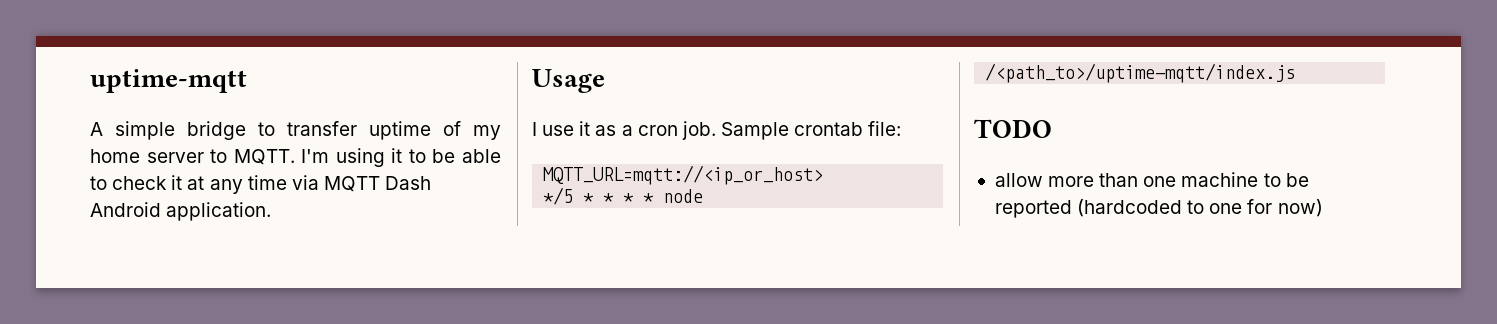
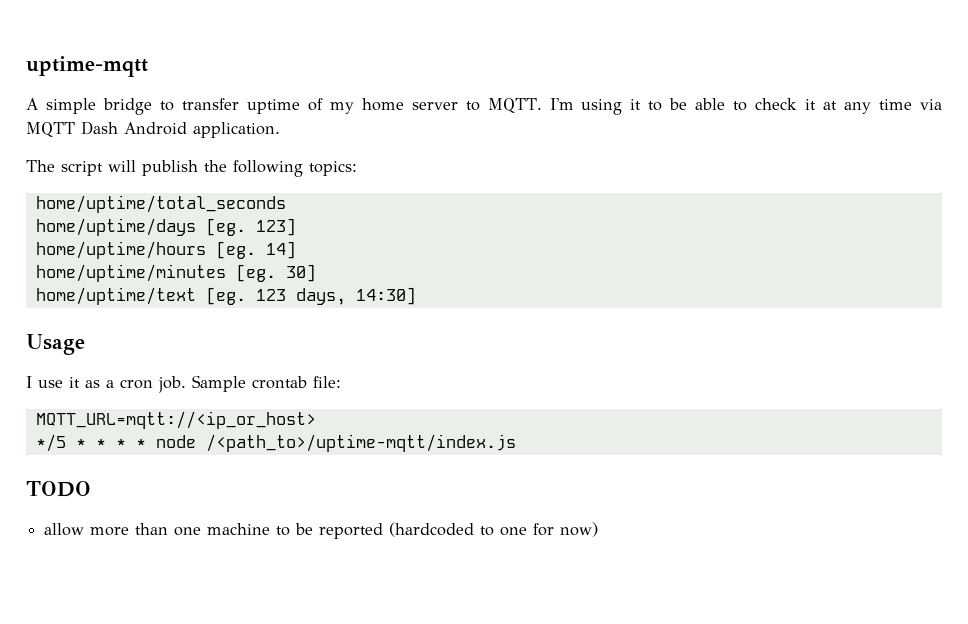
(272, 211) none -> [26,160,357,177] [35,195,286,213] [35,218,296,236] [35,241,296,259] [35,264,316,282] [35,287,416,305] // The script will publish the following topics: // home/uptime/total_seconds // home/uptime/days [eg. 123] // home/uptime/hours [eg. 14] // home/uptime/minutes [eg. 30] // home/uptime/text [eg. 123 days, 14:30]

